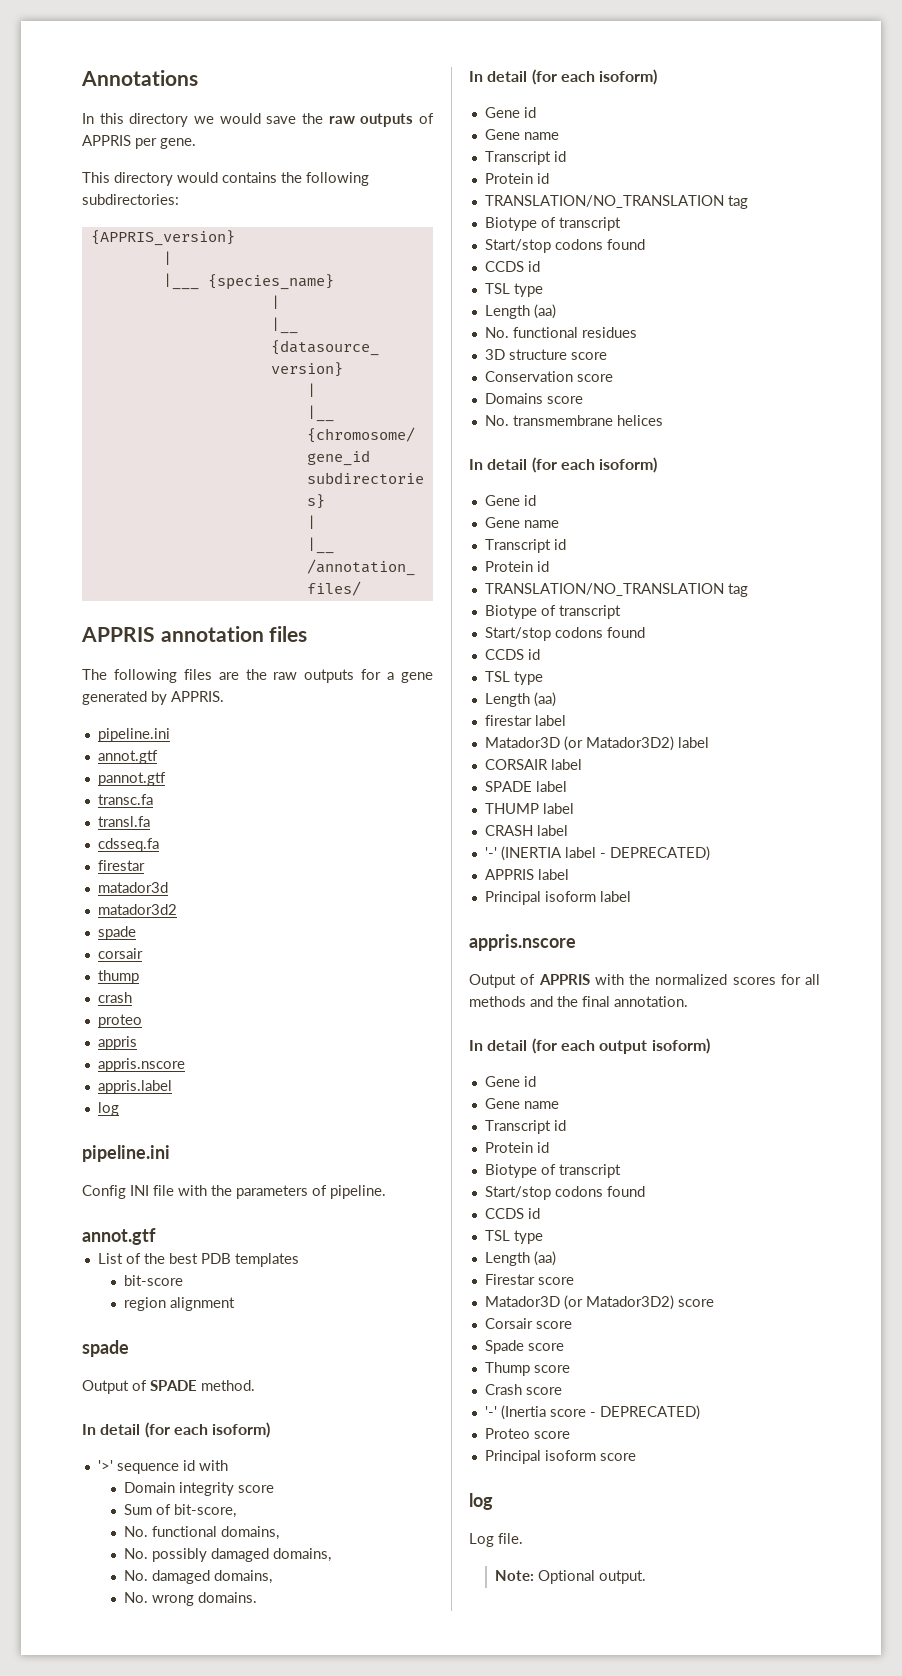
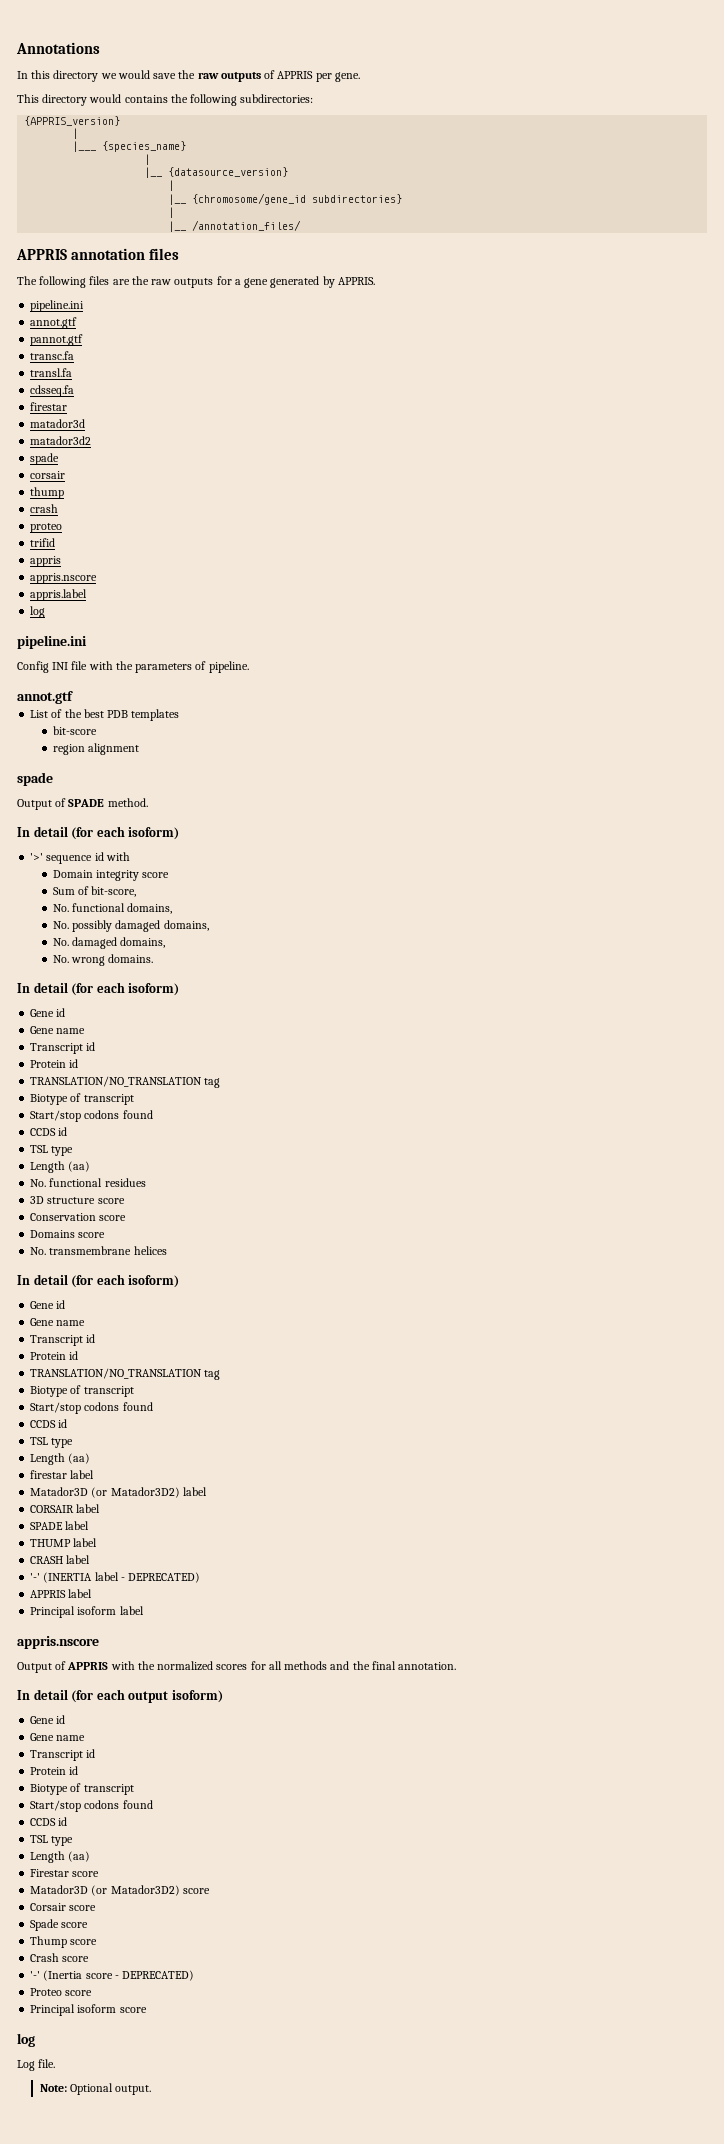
(142, 1021) none -> [30,538,56,547] // trifid

